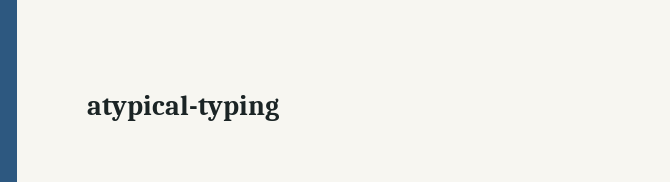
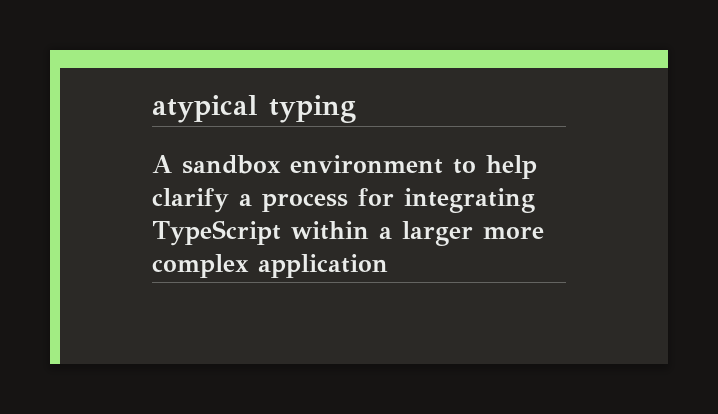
[87,95,279,121] atypical-typing -> [152,95,356,123] [152,155,537,179] [152,188,535,213] [152,220,544,246] [152,254,388,278] atypical typing // A sandbox environment to help clarify a process for integrating TypeScript within a larger more complex application

